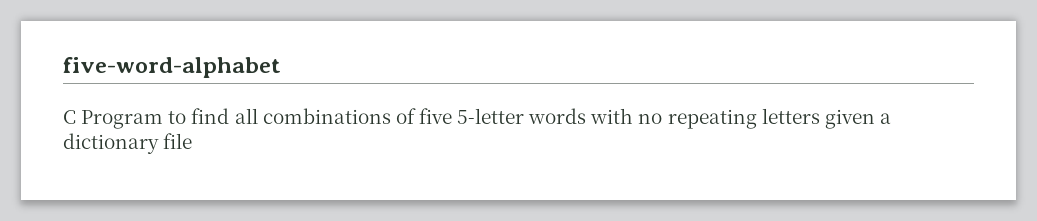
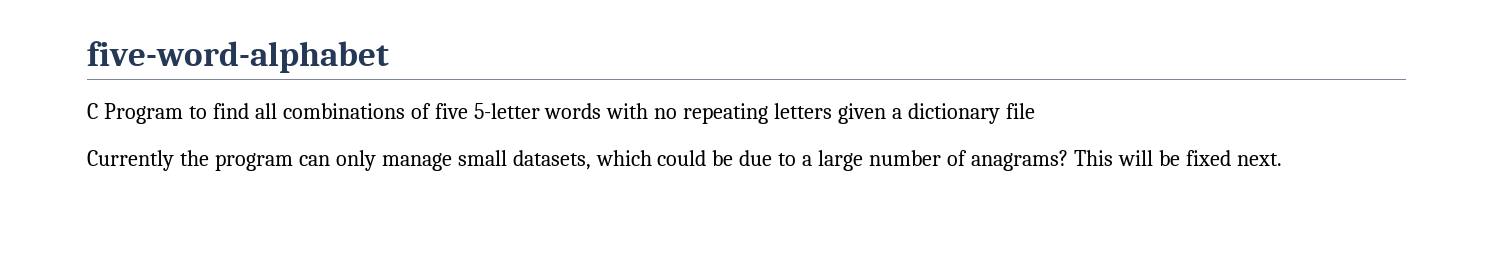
(193, 141) none -> [87,150,1282,171] // Currently the program can only manage small datasets, which could be due to a large number of anagrams? This will be fixed next.

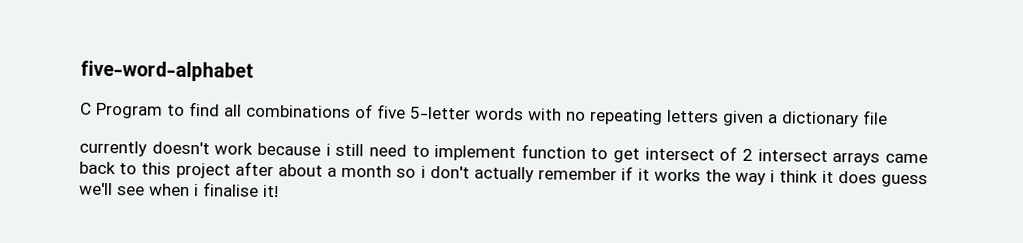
[87,150,1282,171] Currently the program can only manage small datasets, which could be due to a large number of anagrams? This will be fixed next. -> [79,140,928,166] [79,161,928,188] [79,182,279,198] currently doesn't work because i still need to implement function to get intersect of 2 intersect arrays came back to this project after about a month so i don't actually remember if it works the way i think it does guess we'll see when i finalise it!

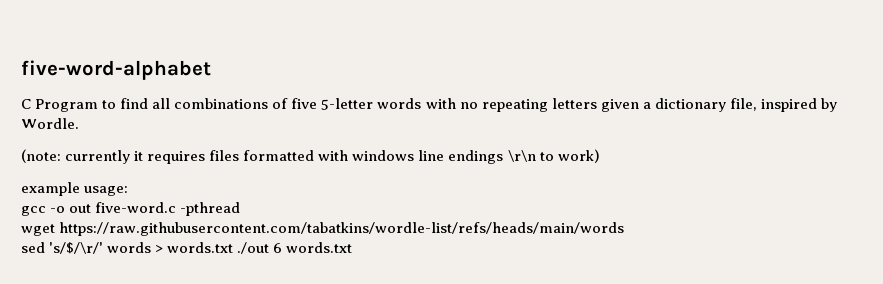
[862,110,888,125] [79,140,928,166] [79,161,928,188] [79,182,279,198] file // currently doesn't work because i still need to implement function to get intersect of 2 intersect arrays came back to this project after about a month so i don't actually remember if it works the way i think it does guess we'll see when i finalise it! -> [729,98,837,112] [21,118,79,129] [21,149,600,164] [21,182,129,196] [21,202,241,216] [21,222,625,236] [21,242,353,254] file, inspired by Wordle. // (note: currently it requires files formatted with windows line endings \r\n to work) // example usage: // gcc -o out five-word.c -pthread // wget https://raw.githubusercontent.com/tabatkins/wordle-list/refs/heads/main/words // sed 's/$/\r/' words > words.txt ./out 6 words.txt

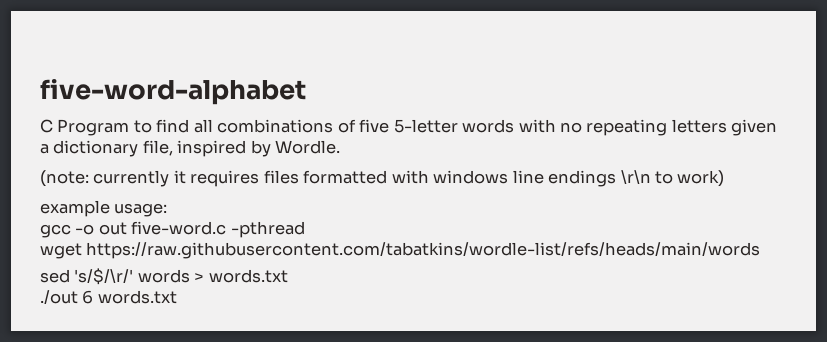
(234, 247) none -> (288, 276) //

